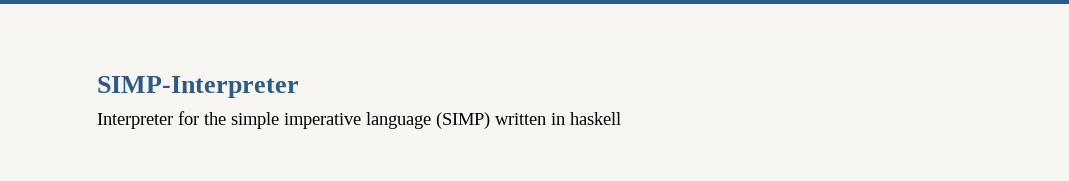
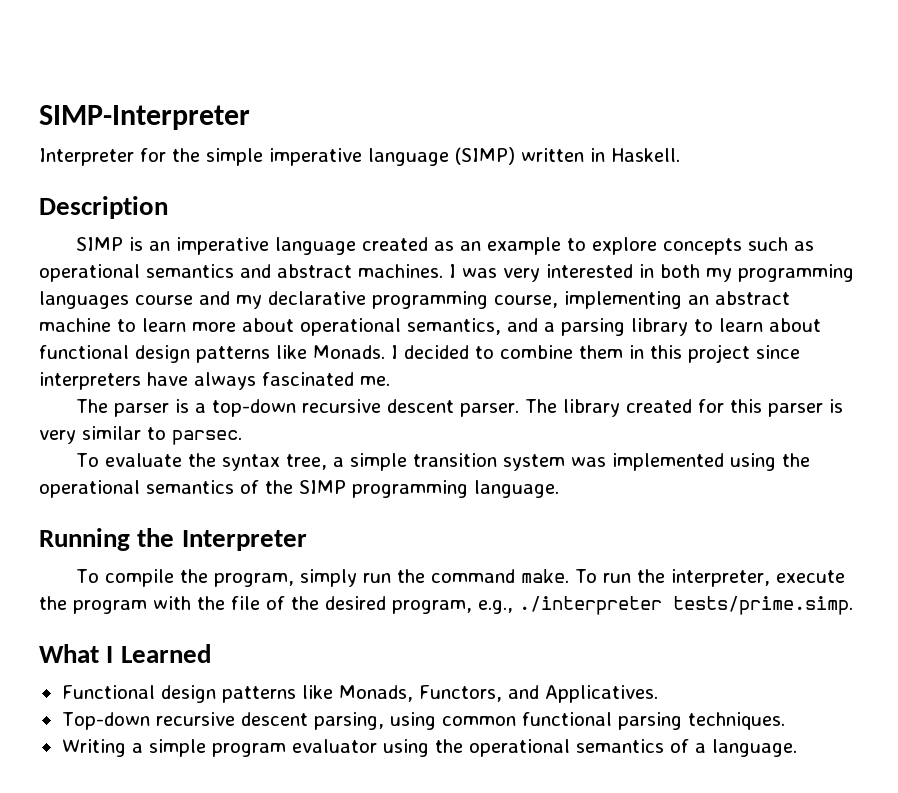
[570,112,621,125] haskell -> [611,148,680,162] [39,196,168,219] [75,237,814,255] [39,264,854,282] [39,291,790,309] [39,318,821,336] [39,344,800,363] [39,372,390,390] [75,399,843,417] [39,426,242,445] [75,453,810,471] [39,480,559,498] [39,528,307,551] [75,569,846,587] [39,596,853,615] [39,644,211,663] [61,685,658,703] [61,712,785,730] [61,739,797,757] Haskell. // Description // SIMP is an imperative language created as an example to explore concepts such as operational semantics and abstract machines. I was very interested in both my programming languages course and my declarative programming course, implementing an abstract machine to learn more about operational semantics, and a parsing library to learn about functional design patterns like Monads. I decided to combine them in this project since interpreters have always fascinated me. // The parser is a top-down recursive descent parser. The library created for this parser is very similar to parsec. // To evaluate the syntax tree, a simple transition system was implemented using the operational semantics of the SIMP programming language. // Running the Interpreter // To compile the program, simply run the command make. To run the interpreter, execute the program with the file of the desired program, e.g., ./interpreter tests/prime.simp. // What I Learned // Functional design patterns like Monads, Functors, and Applicatives. // Top-down recursive descent parsing, using common functional parsing techniques. // Writing a simple program evaluator using the operational semantics of a language.

